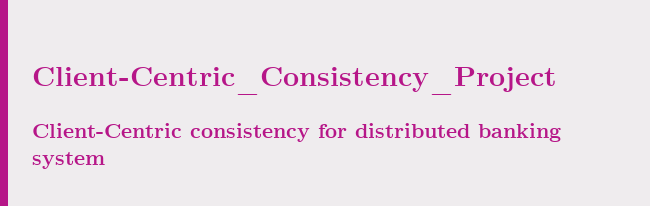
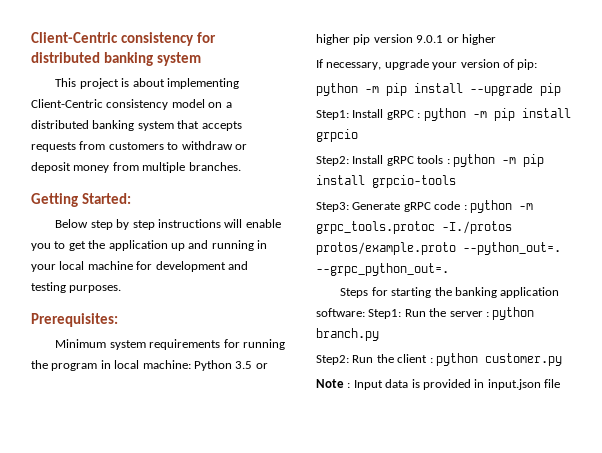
[32,67,557,95] Client-Centric_Consistency_Project // -> (31, 37) none
(105, 160) none -> [55,78,239,89] [31,99,232,110] [31,120,242,131] [31,141,247,152] [31,162,241,173] [31,193,131,207] [55,219,281,230] [31,240,267,251] [31,261,248,272] [31,282,122,293] [31,313,118,327] [55,339,285,350] [31,360,268,371] [316,34,496,45] [316,59,538,70] [316,83,561,96] [316,108,571,121] [316,129,358,142] [316,154,544,167] [316,175,456,188] [316,200,533,213] [316,221,512,234] [316,242,561,255] [316,263,449,276] [340,287,560,298] [316,307,535,320] [316,328,379,341] [316,353,562,366] [316,379,560,390] // This project is about implementing Client-Centric consistency model on a distributed banking system that accepts requests from customers to withdraw or deposit money from multiple branches. // Getting Started: // Below step by step instructions will enable you to get the application up and running in your local machine for development and testing purposes. // Prerequisites: // Minimum system requirements for running the program in local machine: Python 3.5 or higher pip version 9.0.1 or higher // If necessary, upgrade your version of pip: // python -m pip install --upgrade pip // Step1: Install gRPC : python -m pip install grpcio // Step2: Install gRPC tools : python -m pip install grpcio-tools // Step3: Generate gRPC code : python -m grpc_tools.protoc -I./protos protos/example.proto --python_out=. --grpc_python_out=. // Steps for starting the banking application software: Step1: Run the server : python branch.py // Step2: Run the client : python customer.py // Note : Input data is provided in input.json file

